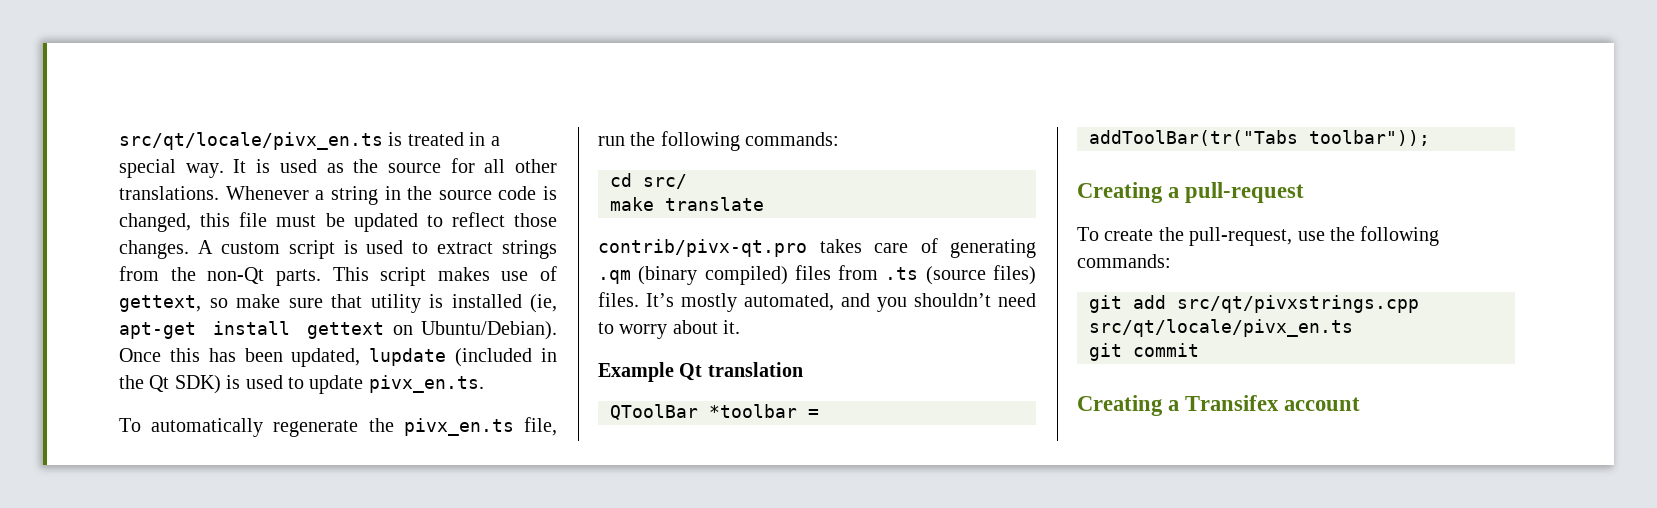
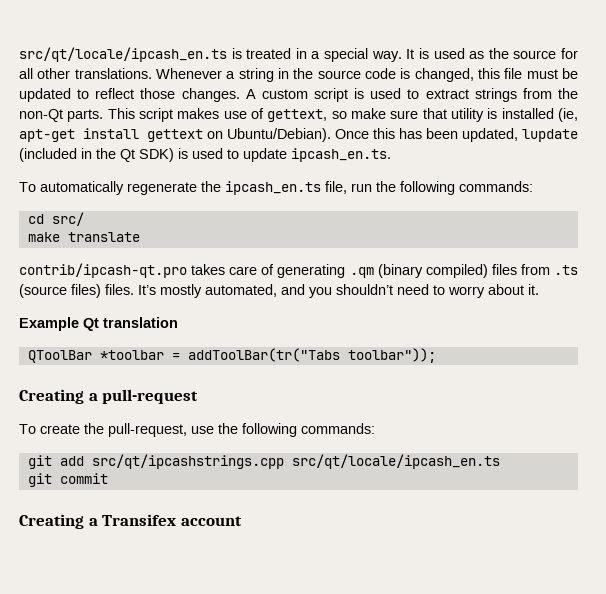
[119,132,383,150] src/qt/locale/pivx_en.ts -> [19,47,227,62] src/qt/locale/ipcash_en.ts
[368,375,484,393] pivx_en.ts. -> [291,148,391,162] ipcash_en.ts.
[403,418,514,436] pivx_en.ts -> [225,181,321,195] ipcash_en.ts
[598,239,807,257] contrib/pivx-qt.pro -> [19,263,187,278] contrib/ipcash-qt.pro
[1177,295,1419,313] [1089,319,1353,337] src/qt/pivxstrings.cpp src/qt/locale/pivx_en.ts -> [91,454,500,469] src/qt/ipcashstrings.cpp src/qt/locale/ipcash_en.ts

